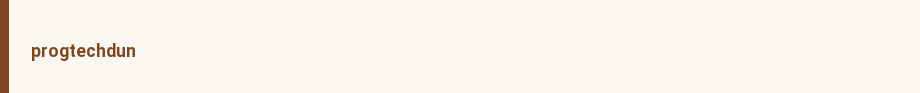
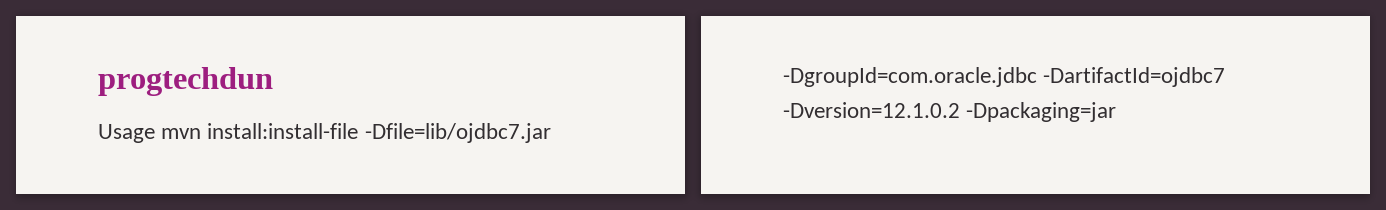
(136, 52) none -> [98,123,551,143] [783,67,1226,87] [783,102,1117,122] // Usage mvn install:install-file -Dfile=lib/ojdbc7.jar -DgroupId=com.oracle.jdbc -DartifactId=ojdbc7 -Dversion=12.1.0.2 -Dpackaging=jar

